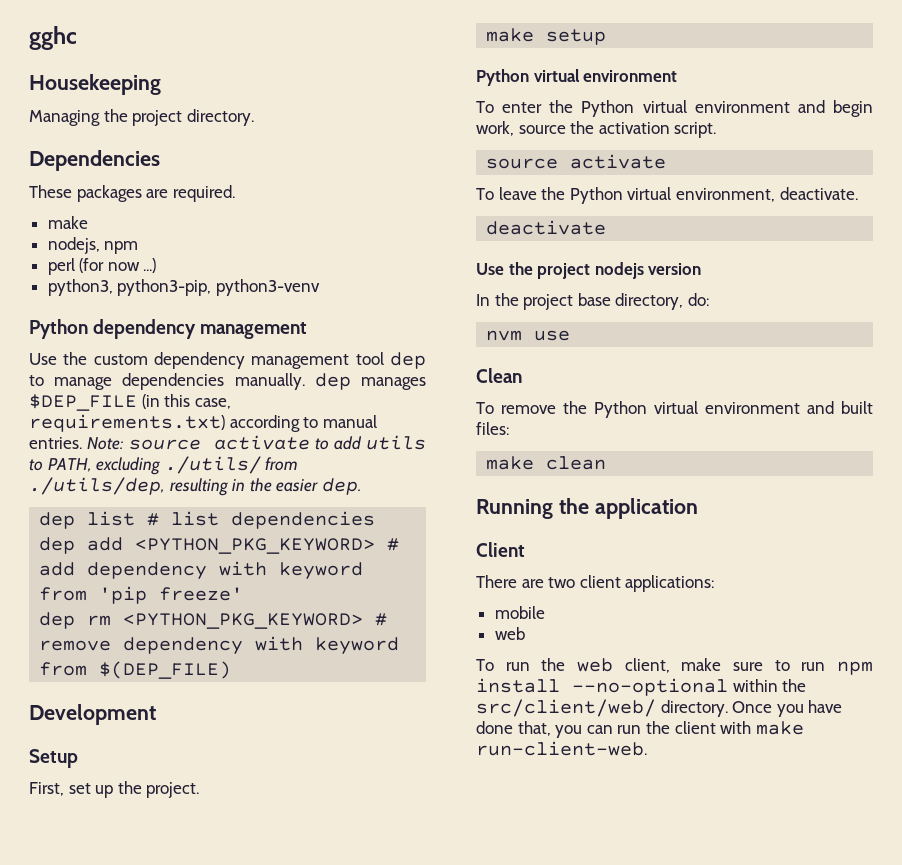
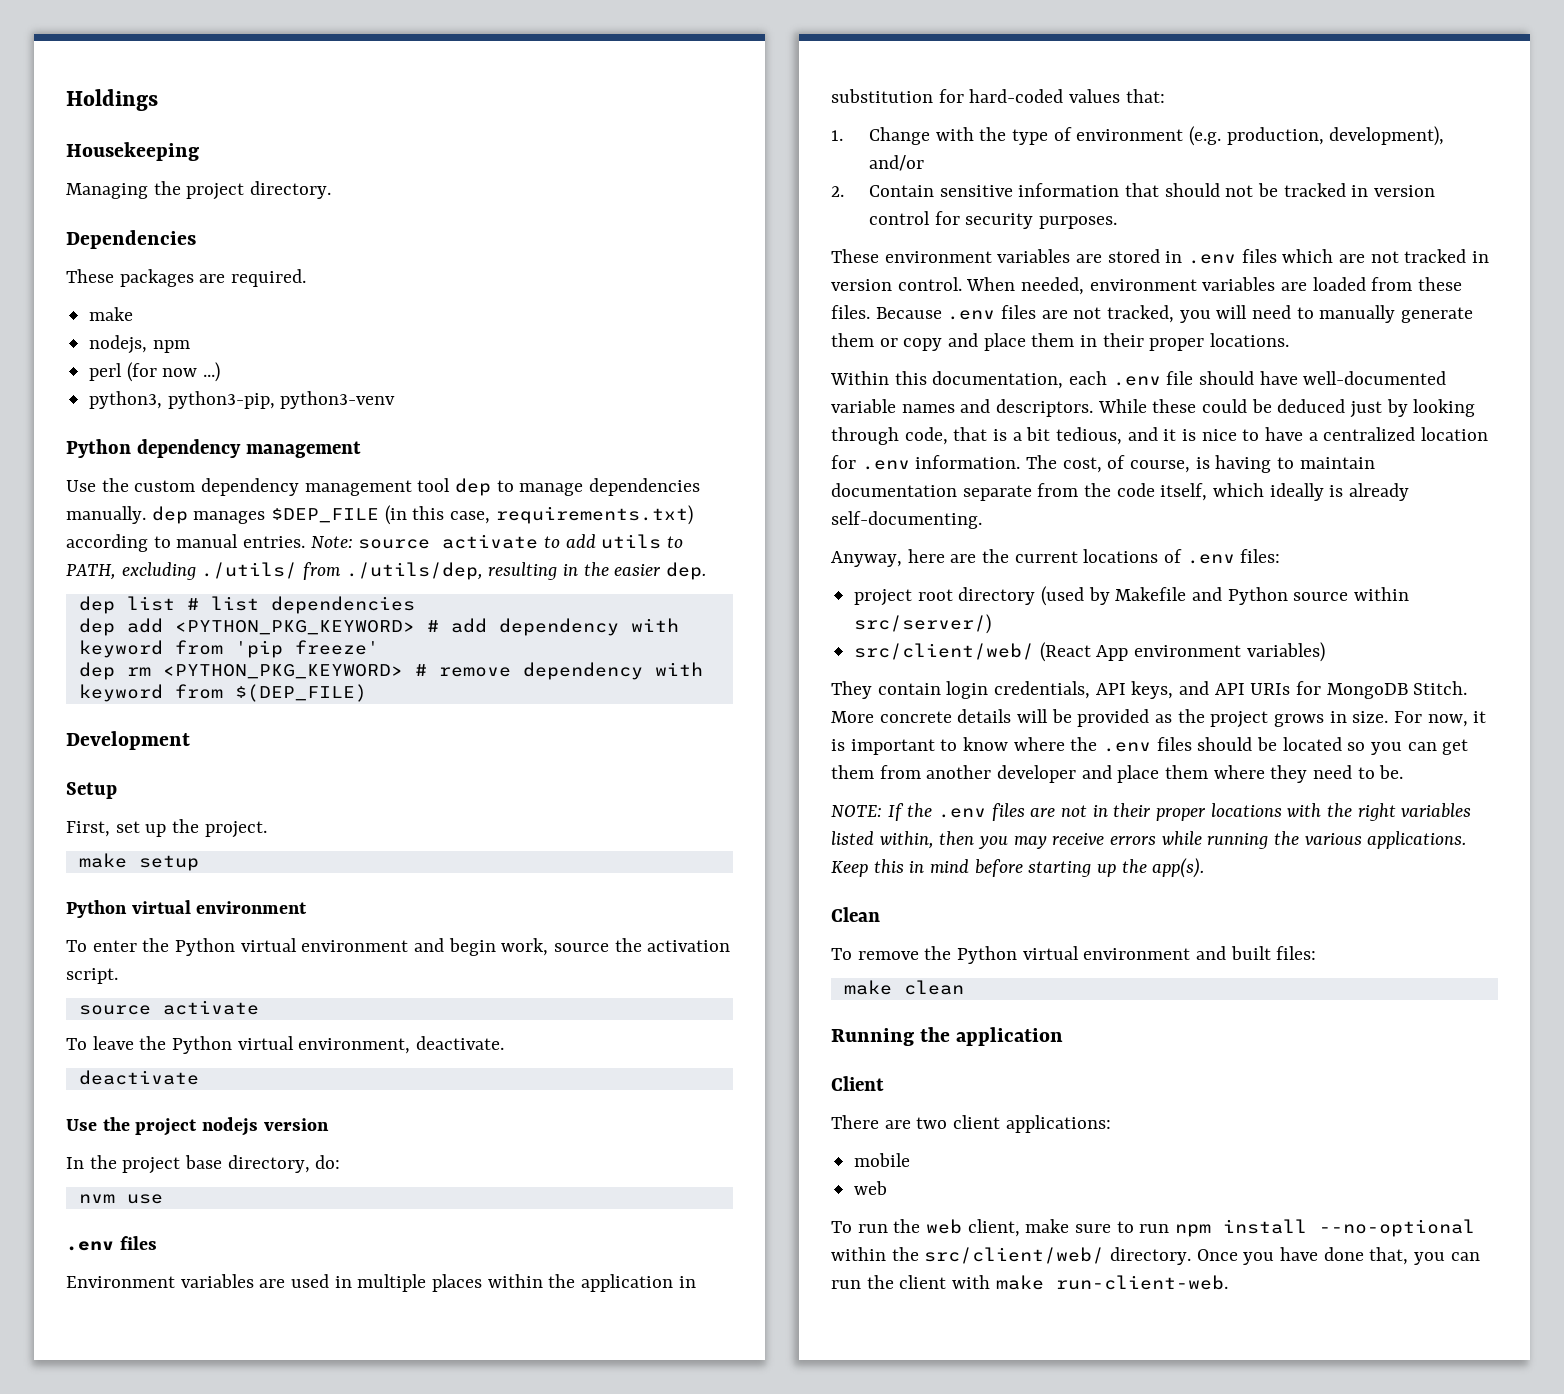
[29,26,77,50] gghc -> [66,89,158,111] Holdings
(571, 335) none -> [66,1236,157,1251] [66,1274,696,1292] [831,89,1165,103] [831,126,1445,146] [869,155,925,171] [831,183,1436,197] [869,211,1118,229] [831,249,1490,264] [831,277,1463,295] [831,305,1474,323] [831,333,1290,351] [830,371,1447,389] [831,399,1476,418] [831,427,1489,445] [831,455,1375,473] [831,483,1410,501] [831,511,982,529] [831,549,1281,567] [854,586,1410,606] [854,614,992,634] [854,642,1325,662] [831,681,1468,699] [831,709,1487,728] [831,737,1469,755] [831,765,1404,783] [831,803,1472,821] [831,831,1467,849] [831,858,1205,878] // .env files // Environment variables are used in multiple places within the application in substitution for hard-coded values that: // 1. Change with the type of environment (e.g. production, development), and/or // 2. Contain sensitive information that should not be tracked in version control for security purposes. // These environment variables are stored in .env files which are not tracked in version control. When needed, environment variables are loaded from these files. Because .env files are not tracked, you will need to manually generate them or copy and place them in their proper locations. // Within this documentation, each .env file should have well-documented variable names and descriptors. While these could be deduced just by looking through code, that is a bit tedious, and it is nice to have a centralized location for .env information. The cost, of course, is having to maintain documentation separate from the code itself, which ideally is already self-documenting. // Anyway, here are the current locations of .env files: // project root directory (used by Makefile and Python source within src/server/) // src/client/web/ (React App environment variables) // They contain login credentials, API keys, and API URIs for MongoDB Stitch. More concrete details will be provided as the project grows in size. For now, it is important to know where the .env files should be located so you can get them from another developer and place them where they need to be. // NOTE: If the .env files are not in their proper locations with the right variables listed within, then you may receive errors while running the various applications. Keep this in mind before starting up the app(s).

